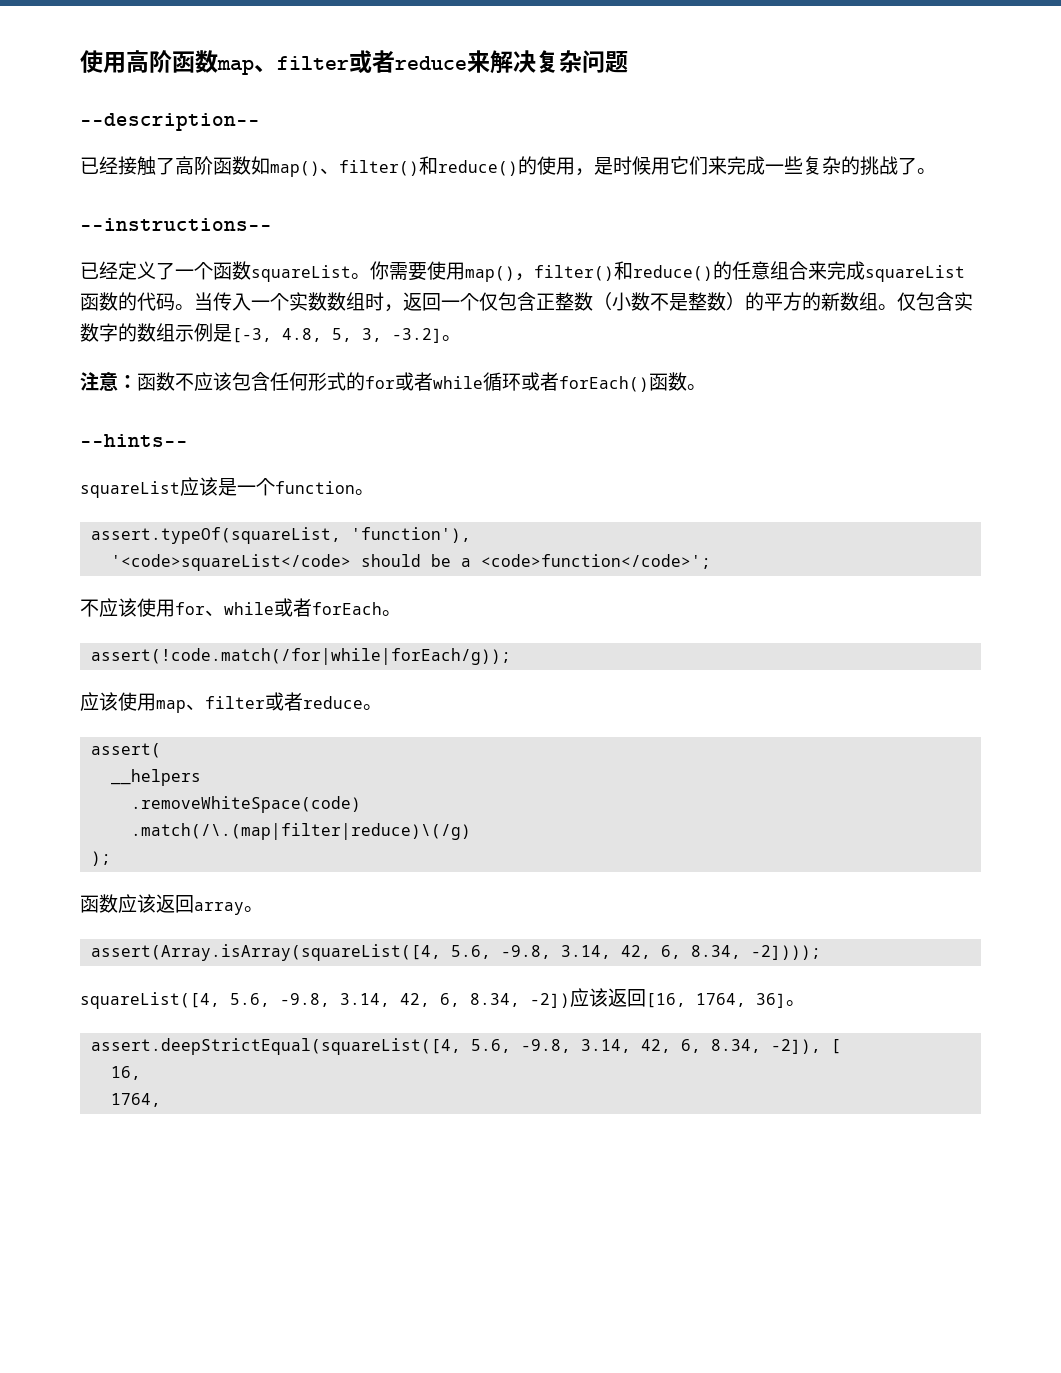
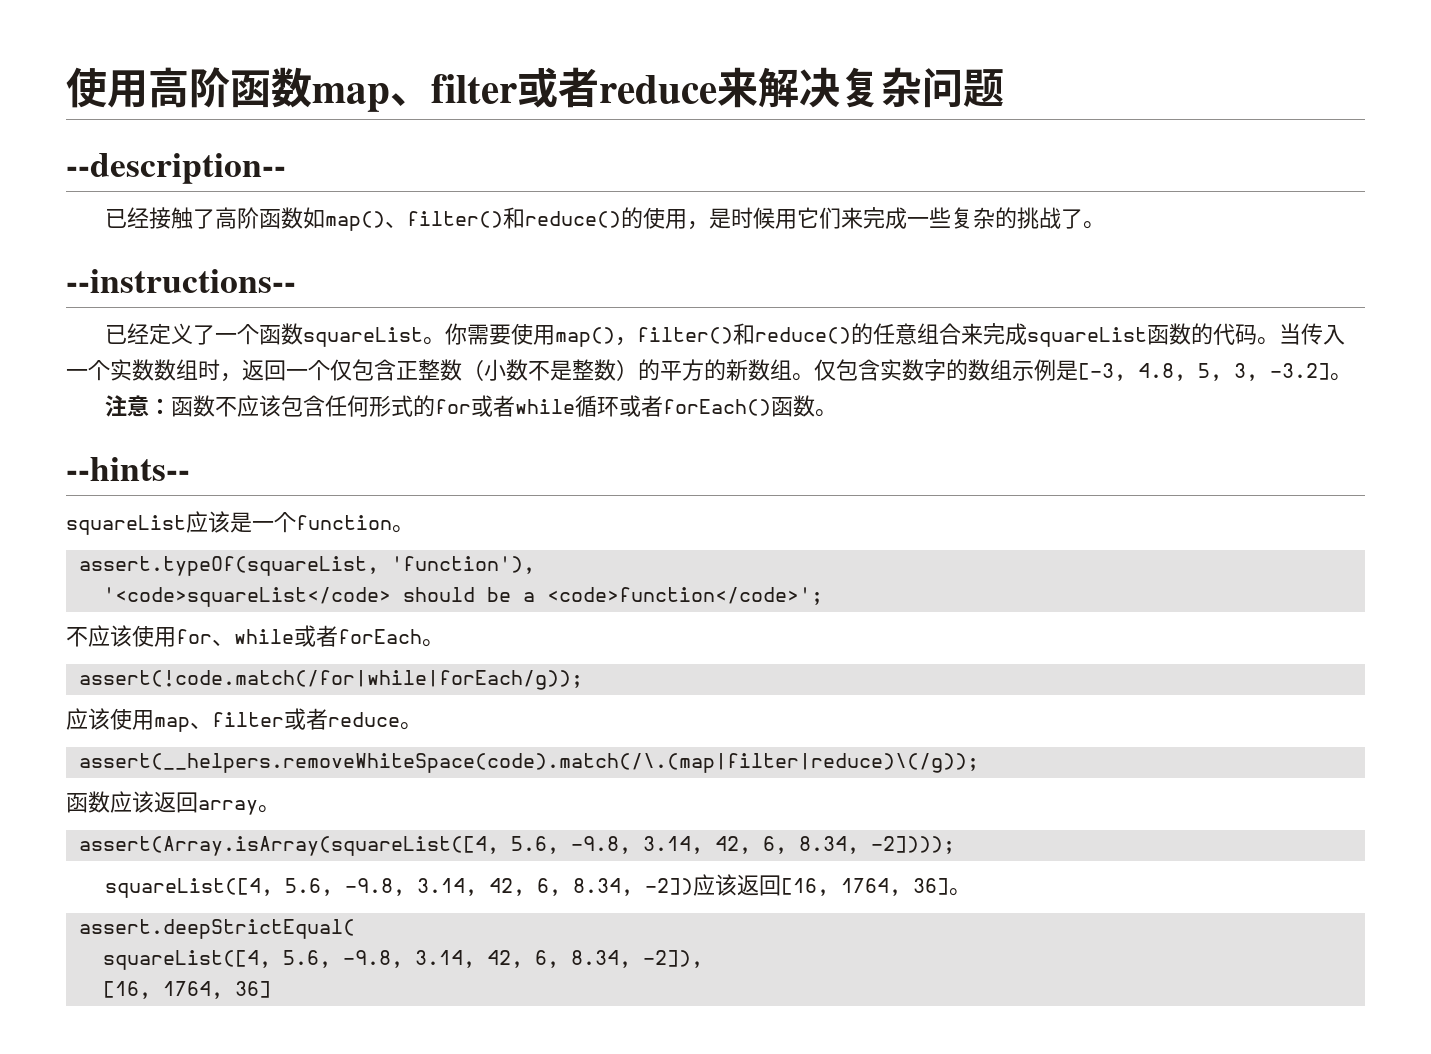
[91,743,162,758] [111,769,202,786] [131,796,362,813] [131,823,472,840] [91,851,112,866] assert( // __helpers // .removeWhiteSpace(code) // .match(/\.(map|filter|reduce)\(/g) // ); -> [79,753,980,773] assert(__helpers.removeWhiteSpace(code).match(/\.(map|filter|reduce)\(/g));
[91,1038,462,1055] assert.deepStrictEqual(squareList([4, -> [79,919,356,939] [103,950,272,970] assert.deepStrictEqual( // squareList([4,
[831,1039,842,1054] [111,1066,142,1080] [111,1093,162,1107] [ // 16, // 1764, -> [103,981,272,999] // [16, 1764, 36]

